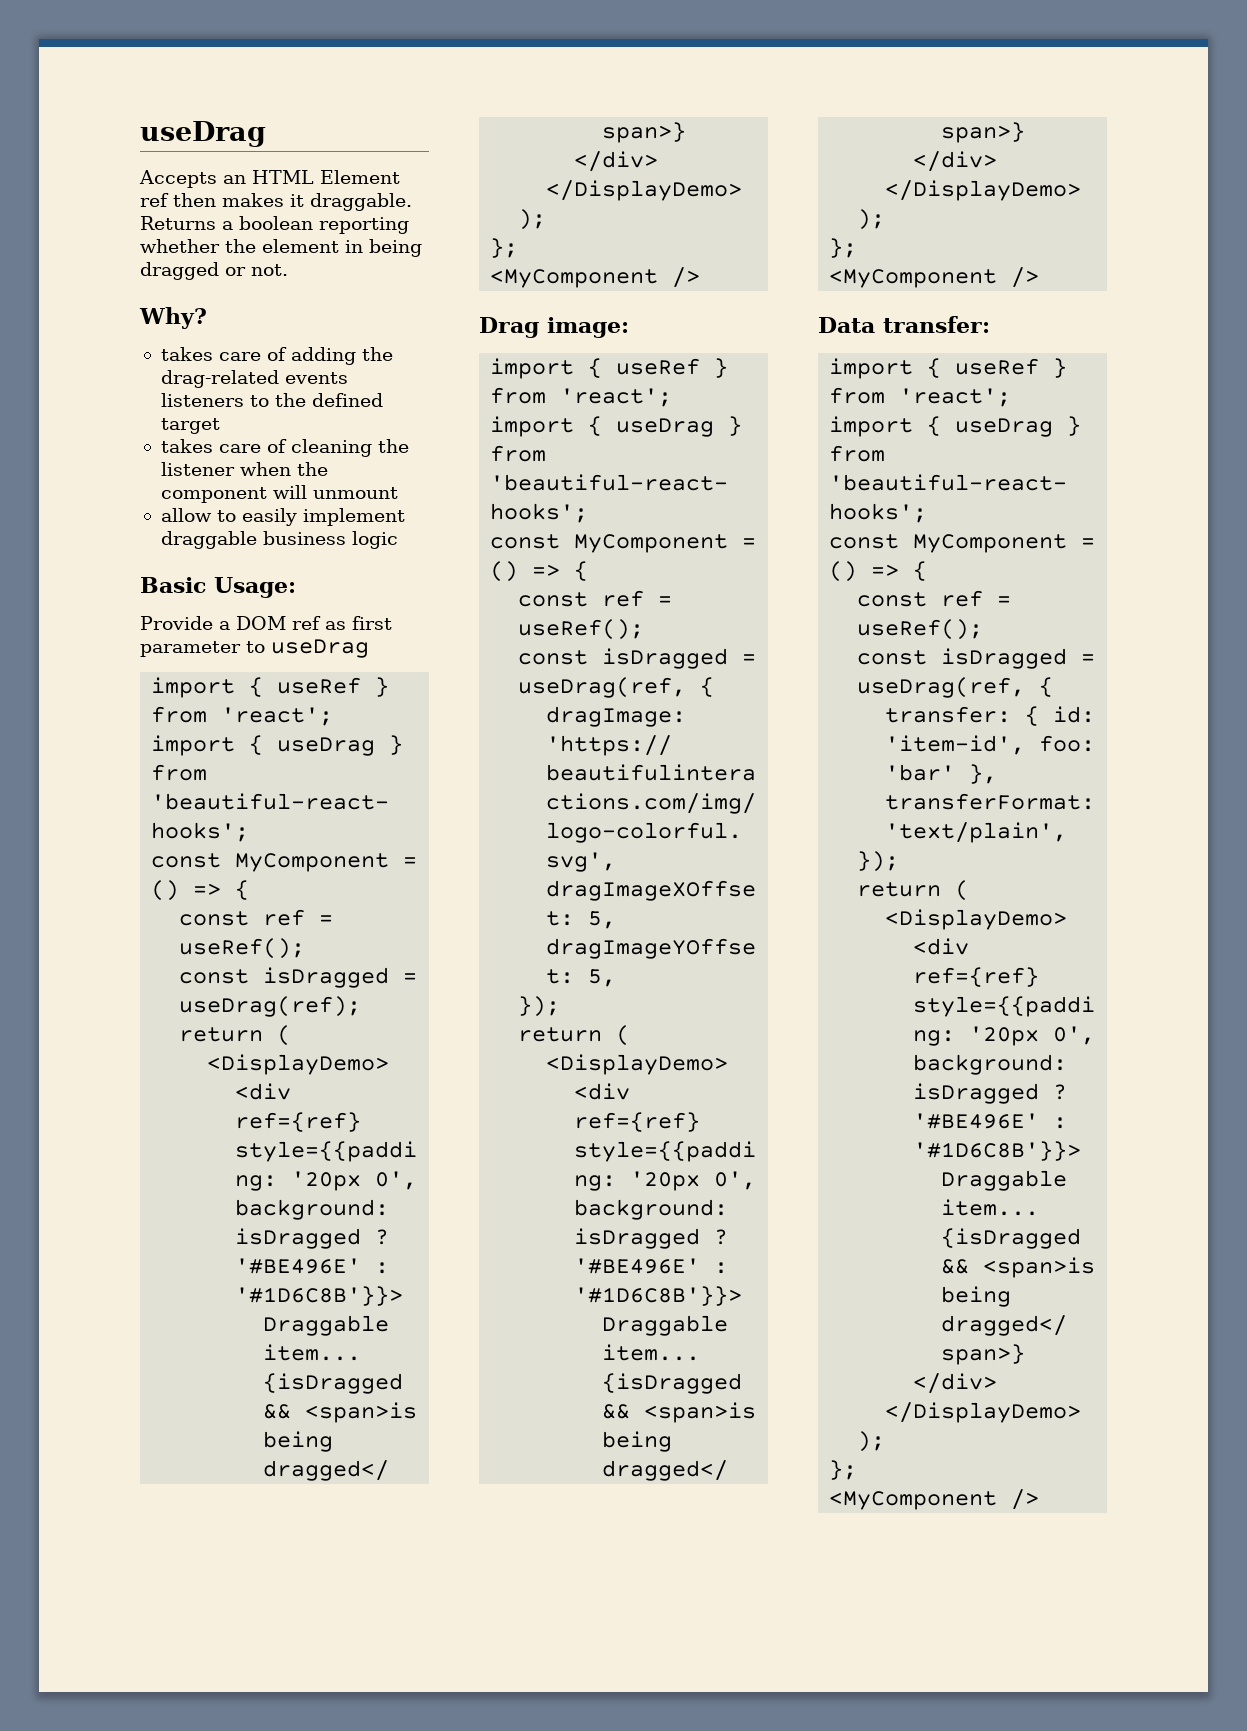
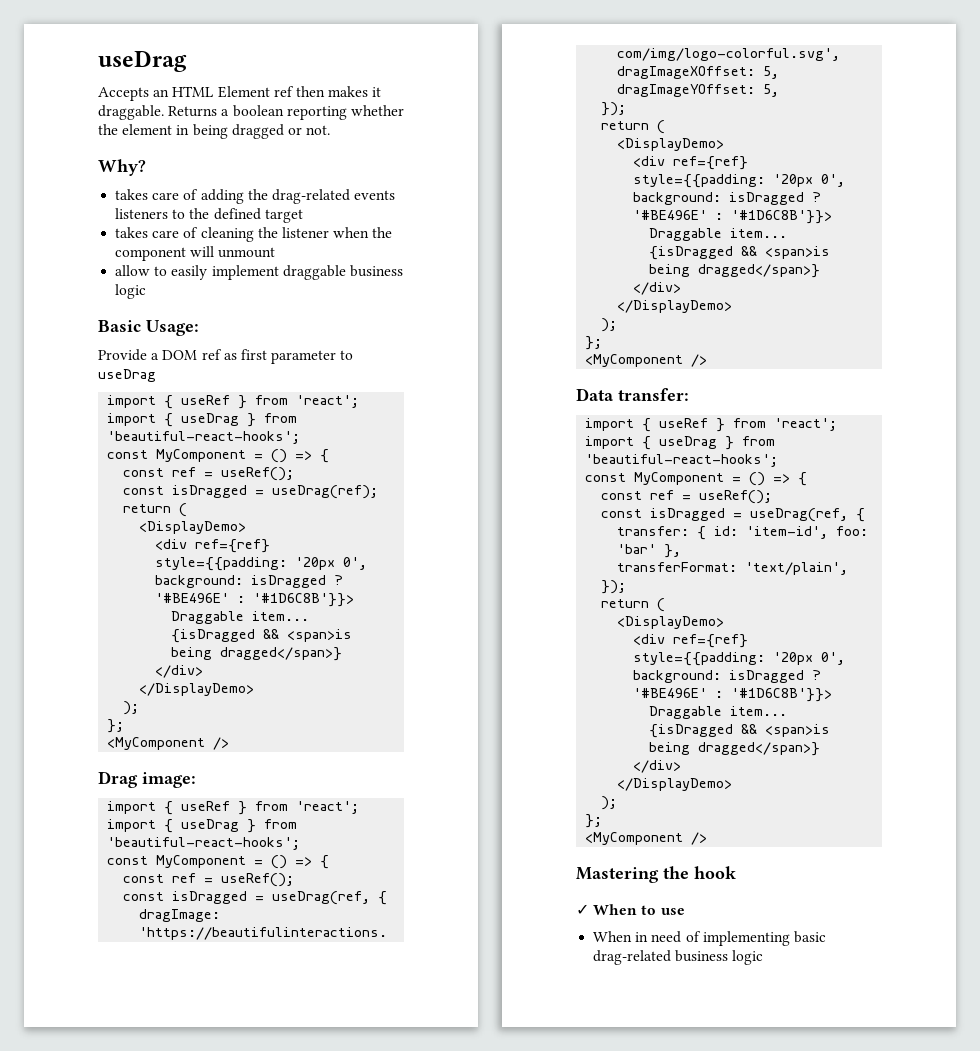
(1040, 1499) none -> [576,866,736,883] [576,904,685,915] [593,931,826,946] [593,950,764,965] // Mastering the hook // ✓ When to use // When in need of implementing basic drag-related business logic

